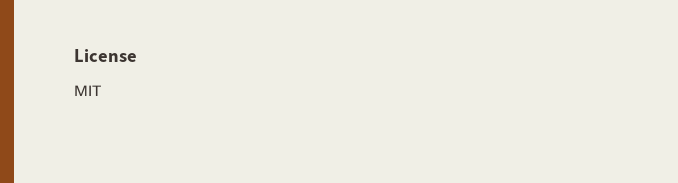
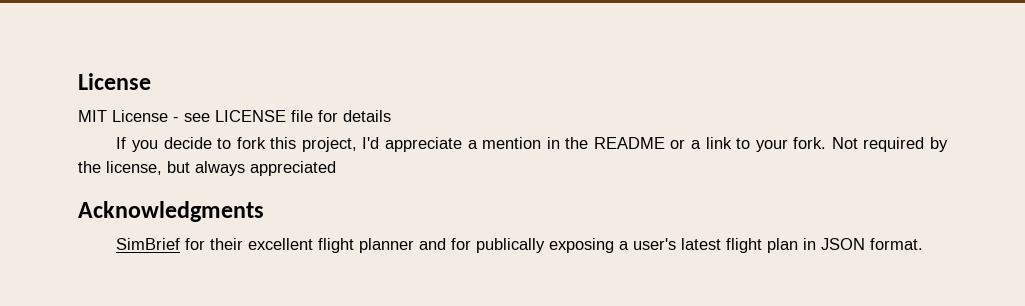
(101, 90) none -> [112,110,391,122] [116,137,948,152] [78,161,336,176] [78,201,264,222] [116,238,924,253] License - see LICENSE file for details // If you decide to fork this project, I'd appreciate a mention in the README or a link to your fork. Not required by the license, but always appreciated // Acknowledgments // SimBrief for their excellent flight planner and for publically exposing a user's latest flight plan in JSON format.

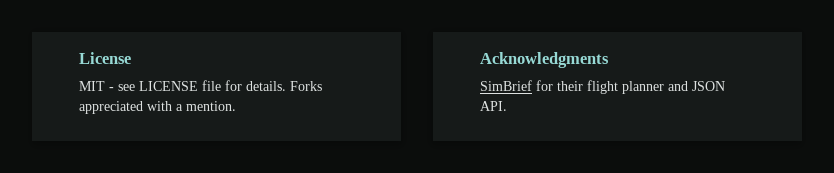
[112,110,168,122] License -> (105, 86) none
[343,110,391,122] [116,137,948,152] [78,161,336,176] details // If you decide to fork this project, I'd appreciate a mention in the README or a link to your fork. Not required by the license, but always appreciated -> [246,81,322,91] [79,101,236,114] details. Forks appreciated with a mention.
[248,238,314,250] excellent -> (583, 86) none
[451,238,924,253] for publically exposing a user's latest flight plan in JSON format. -> [692,81,725,91] [480,101,507,111] JSON API.

